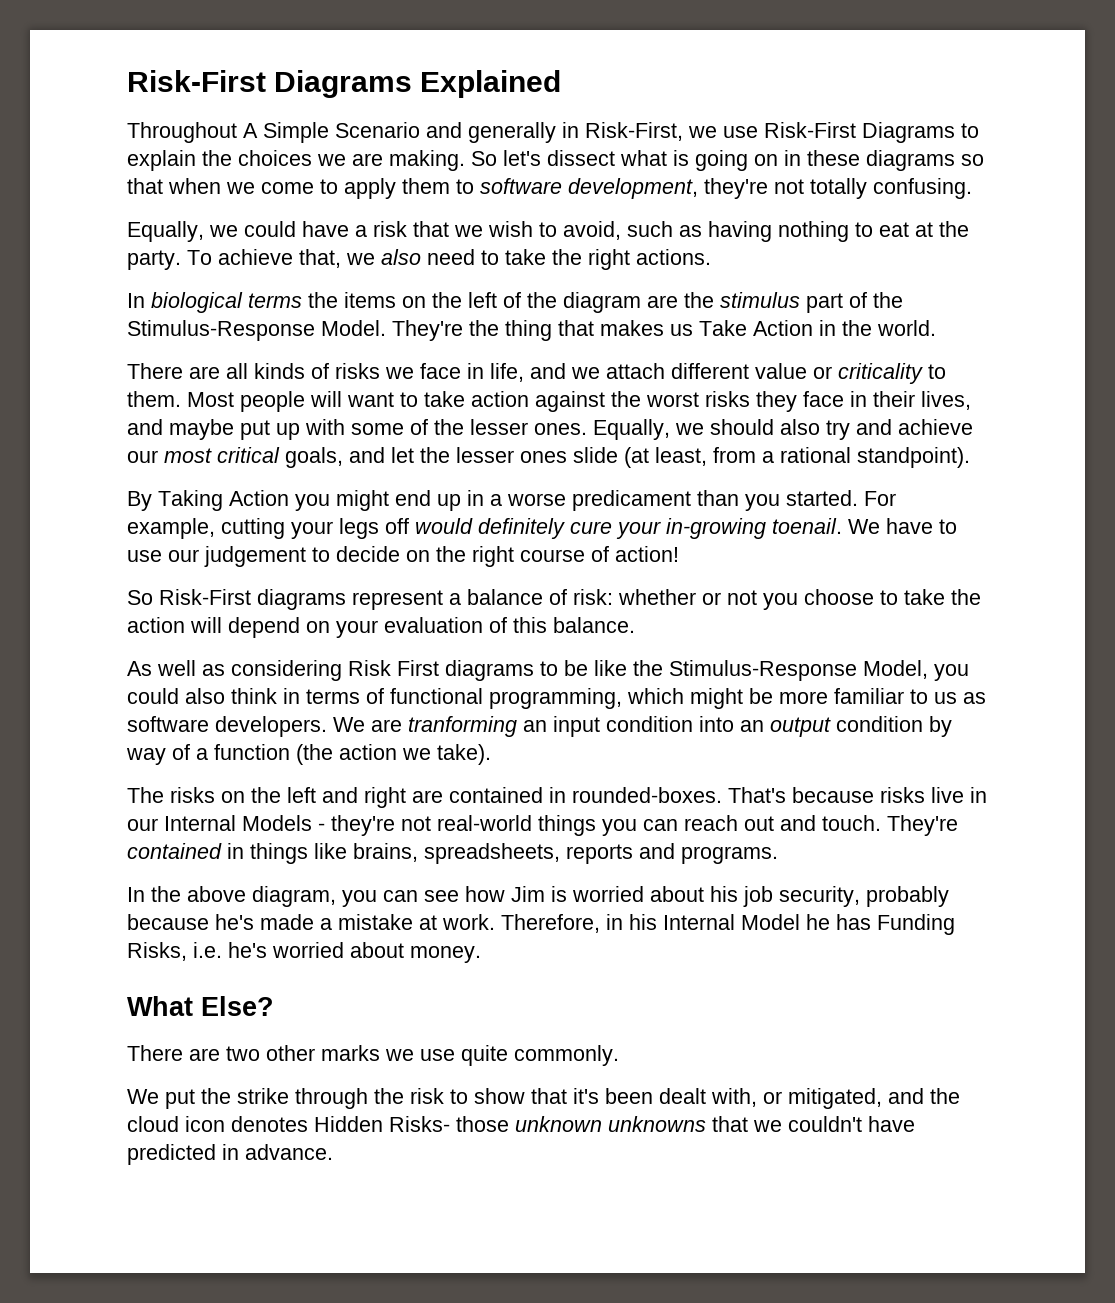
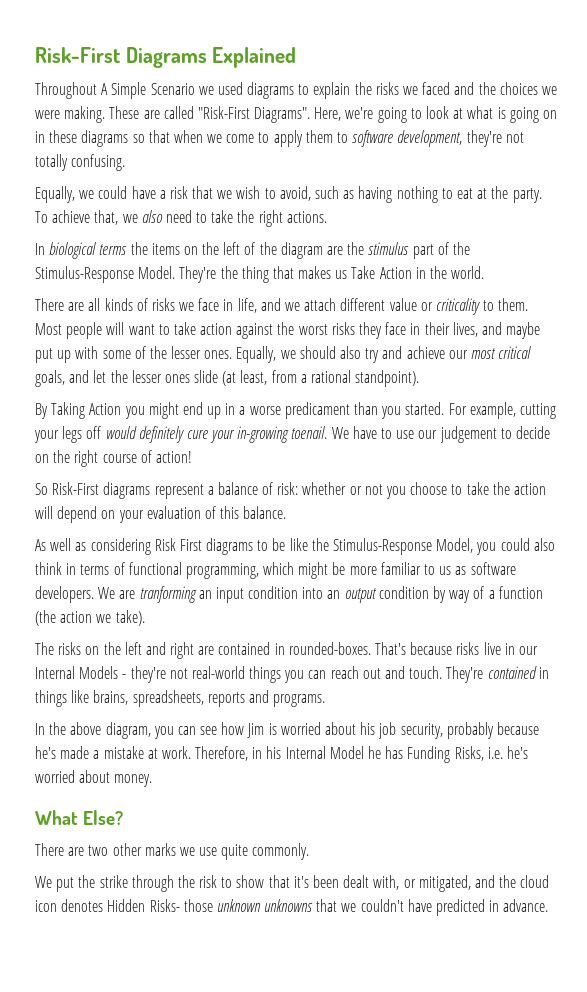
[426,122,979,143] [127,150,615,171] and generally in Risk-First, we use Risk-First Diagrams to explain the choices we are making. So let's dissect -> [198,82,557,99] [35,106,464,123] we used diagrams to explain the risks we faced and the choices we were making. These are called "Risk-First Diagrams". Here, we're going to look at

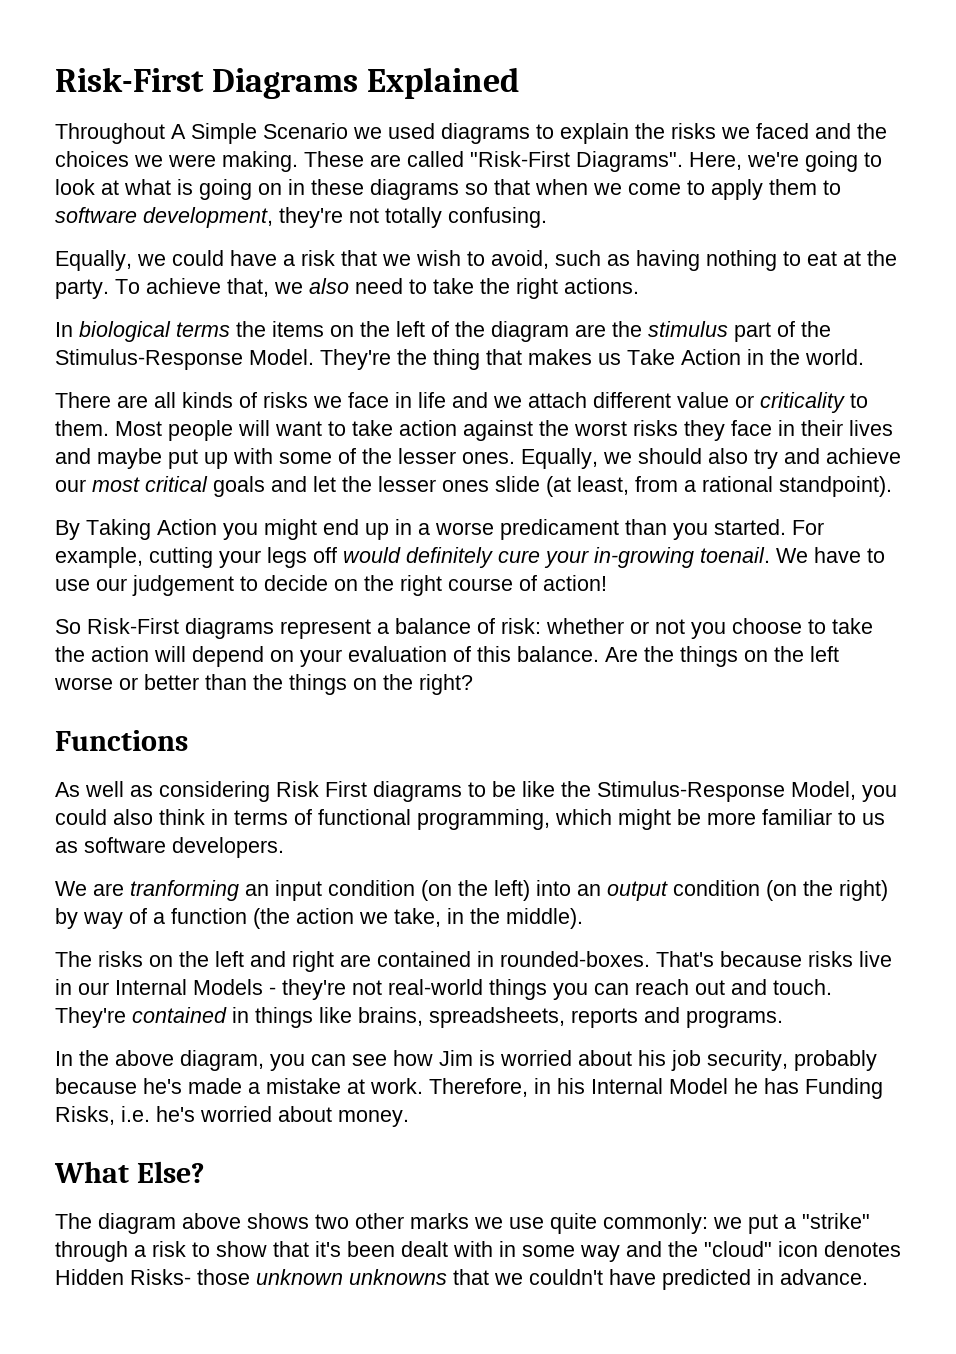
[237,298,257,313] life, -> [418,392,446,408] life
[452,322,478,337] lives, -> [849,420,893,436] lives
[35,370,65,387] goals, -> [213,476,265,497] goals
(287, 512) none -> [605,646,839,667] [54,674,473,695] [55,730,188,751] Are the things on the left worse or better than the things on the right? // Functions
(94, 594) none -> (284, 847) //
(299, 592) none -> [421,880,530,901] (on the left)
(429, 592) none -> [766,880,888,901] (on the right)
[115,610,145,626] take). -> [394,908,583,929] take, in the middle).
[35,843,85,856] There are -> [55,1213,309,1234] The diagram above shows
[252,843,310,860] [35,875,195,892] commonly. // We put the strike through the -> [603,1213,870,1234] [55,1241,146,1262] commonly: we put a "strike" through a
[373,875,550,892] with, or mitigated, and the cloud -> [453,1241,772,1262] with in some way and the "cloud"

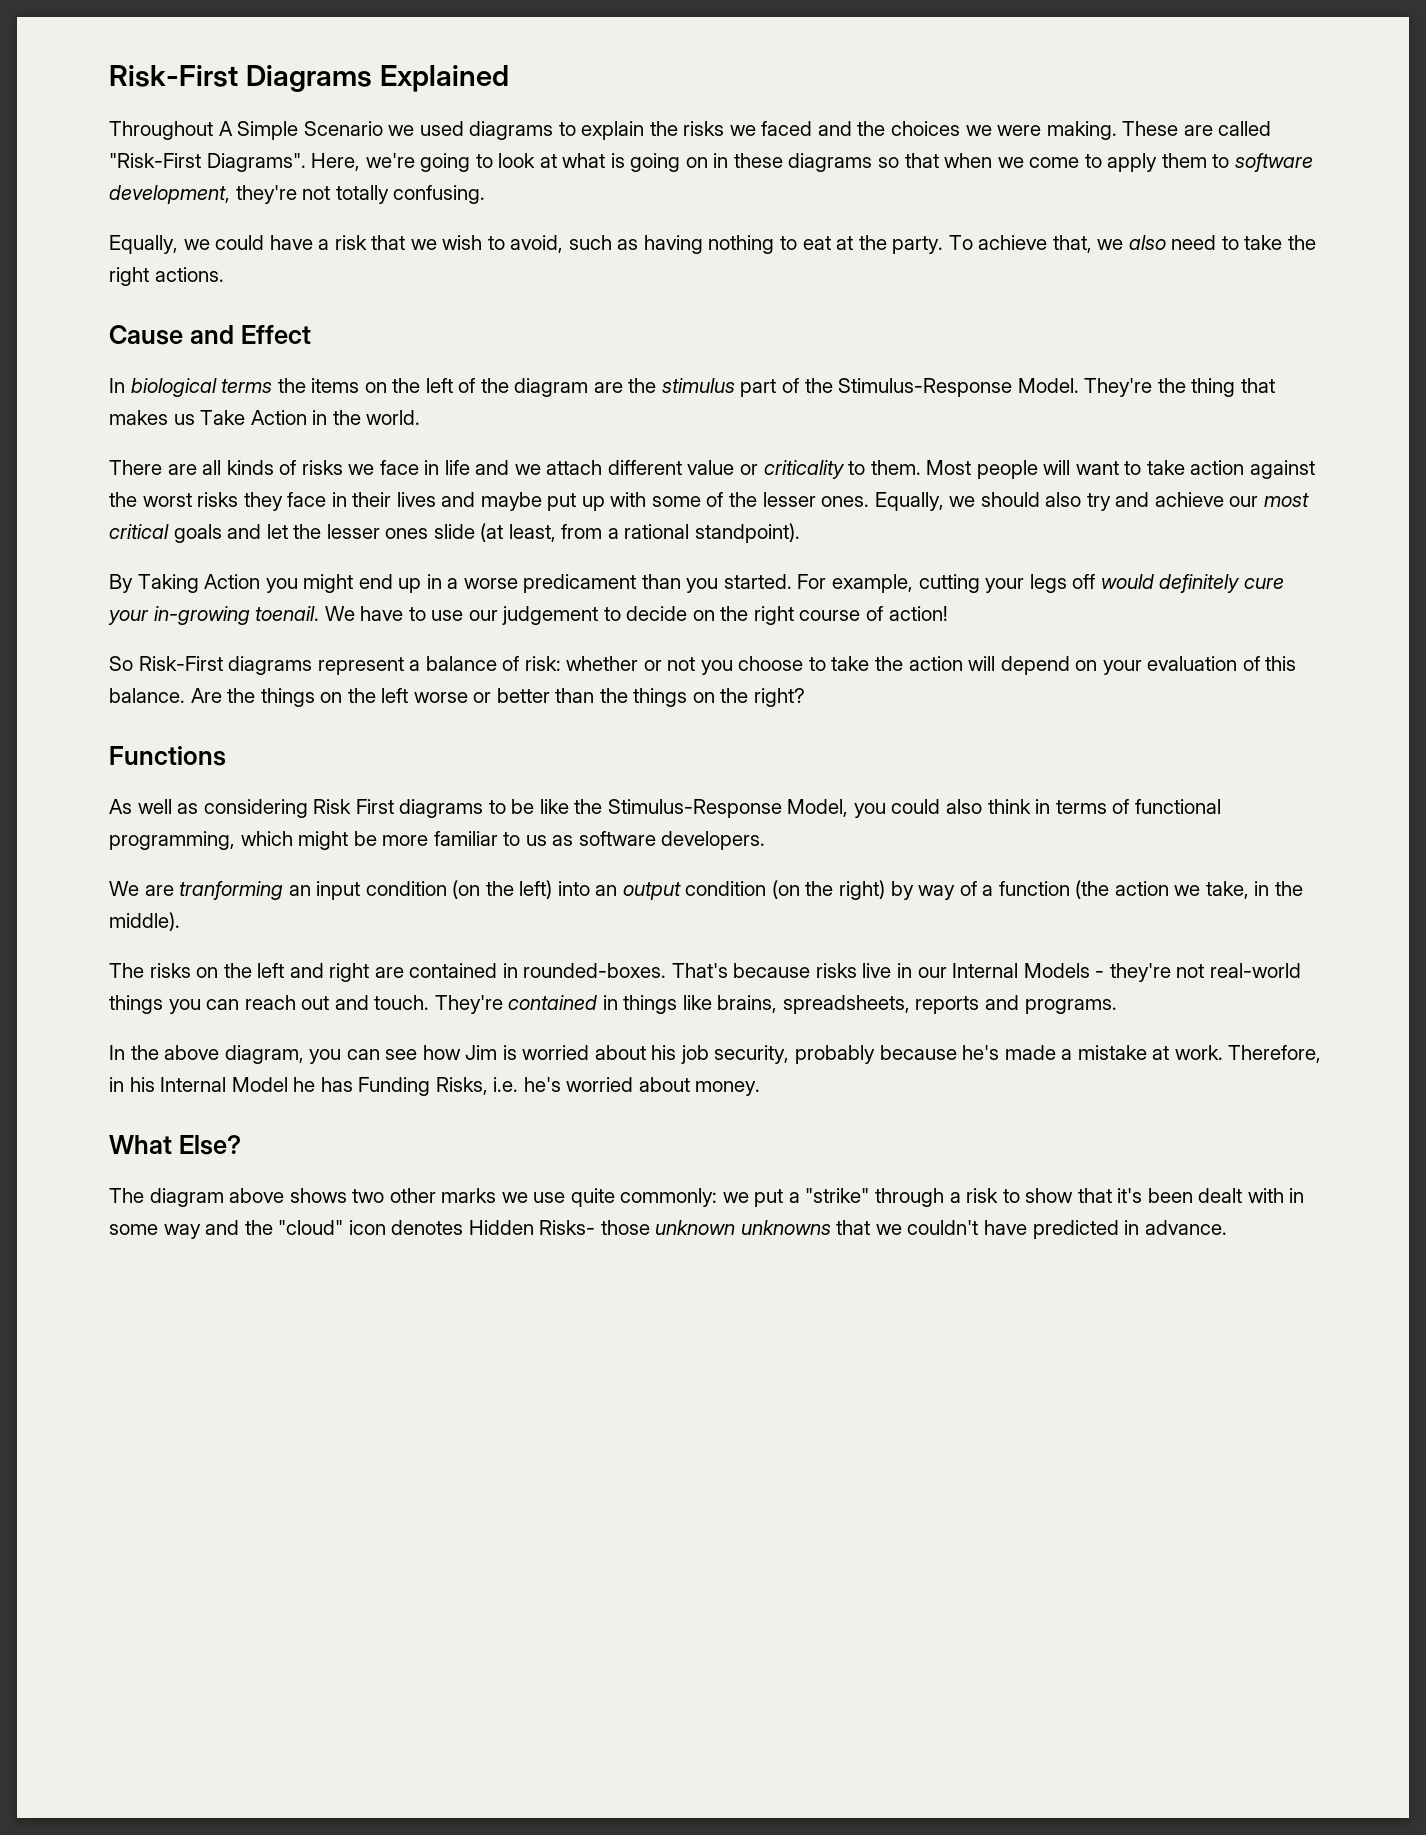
(639, 286) none -> [109,325,311,345] // Cause and Effect

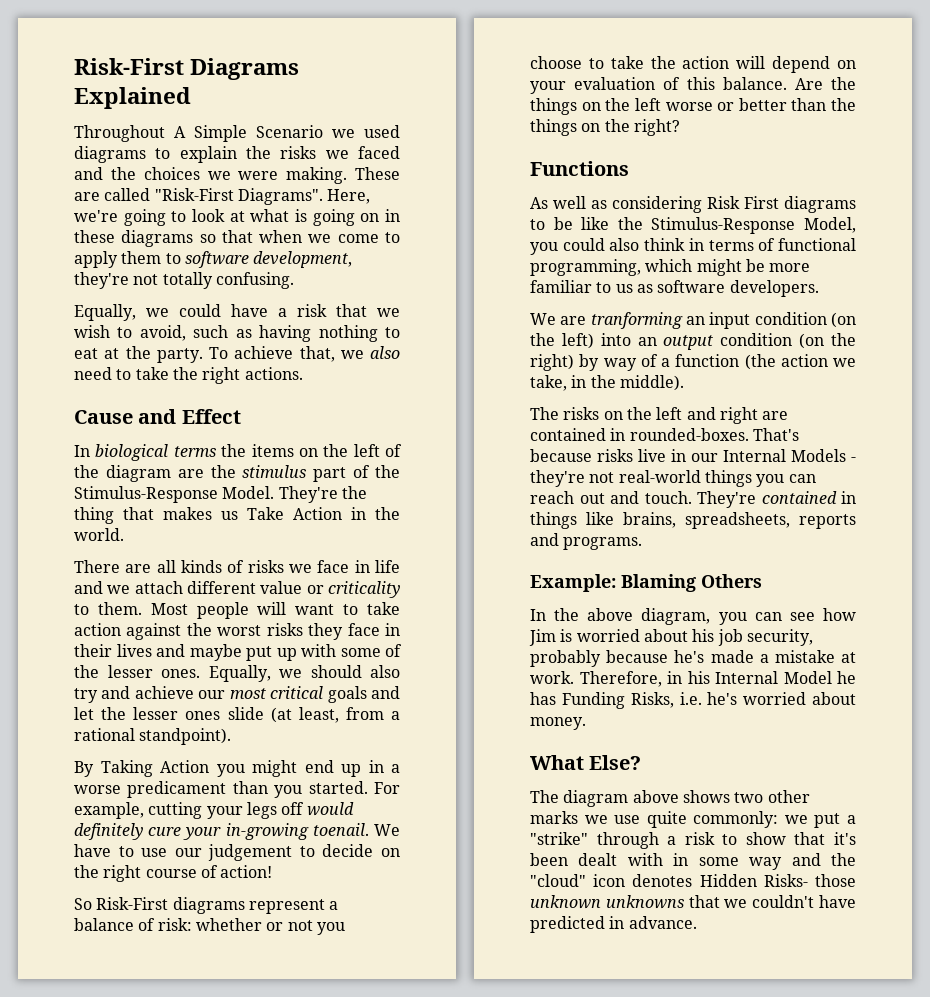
(1117, 1006) none -> [530,574,762,592] // Example: Blaming Others

